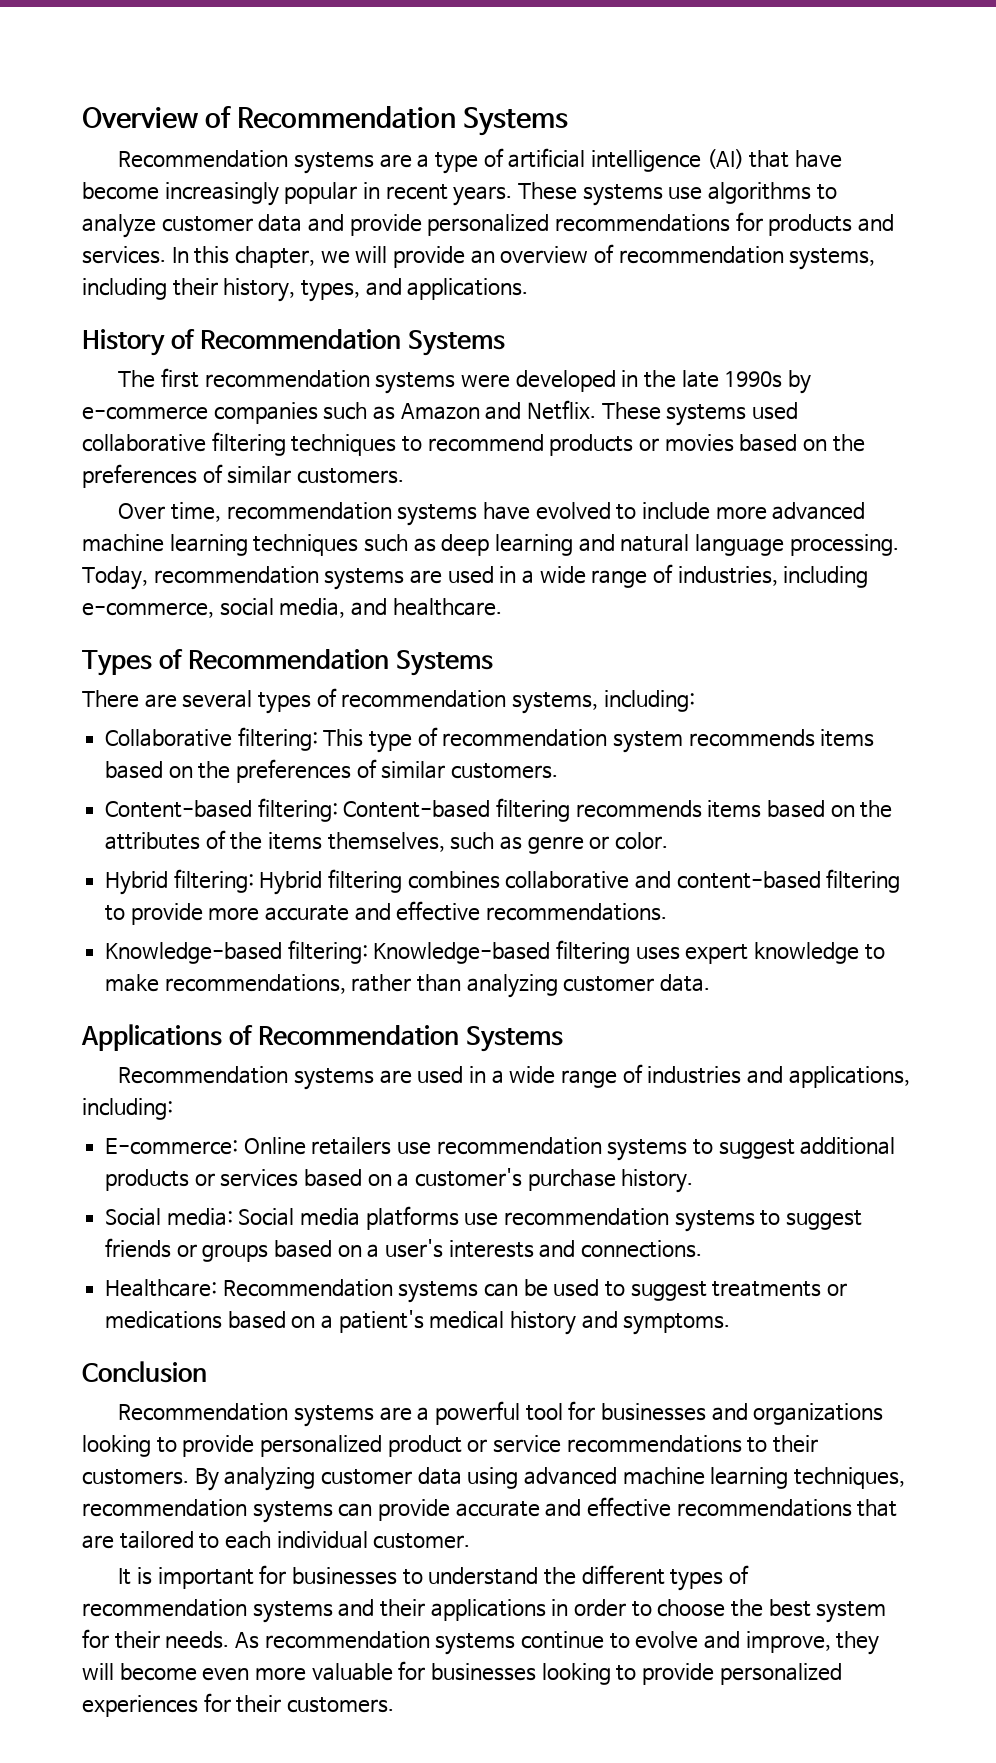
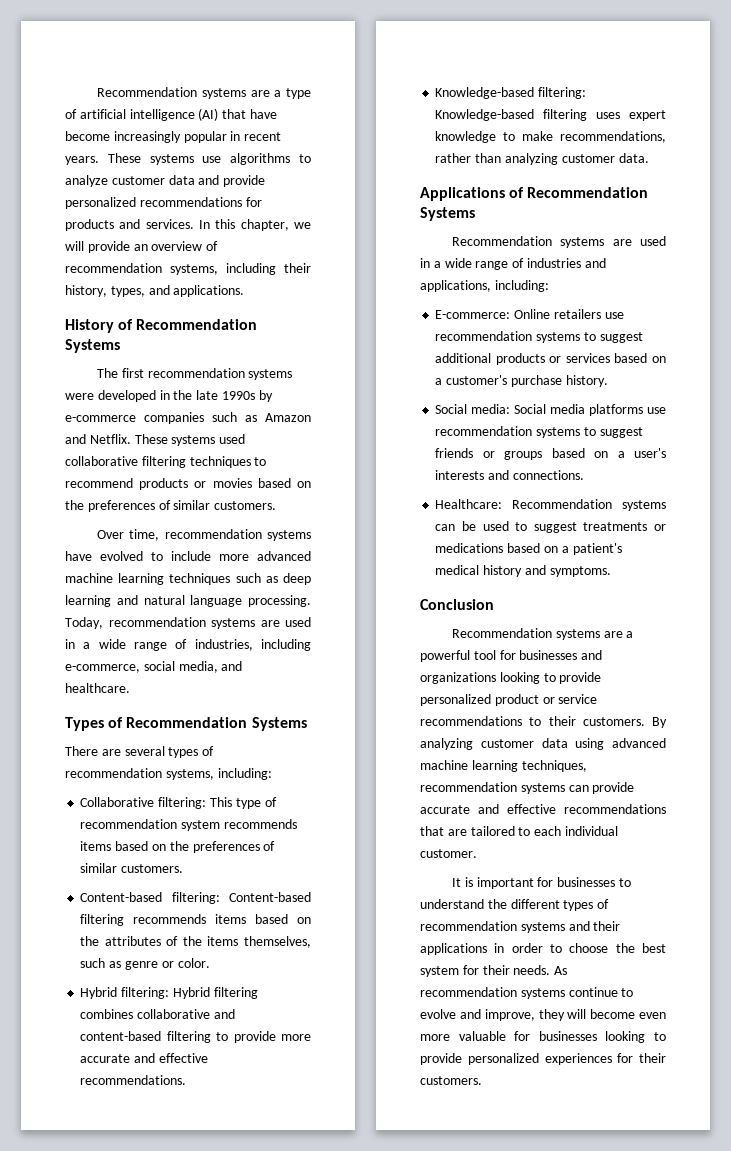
[82,106,569,136] Overview of Recommendation Systems // -> (96, 92) none

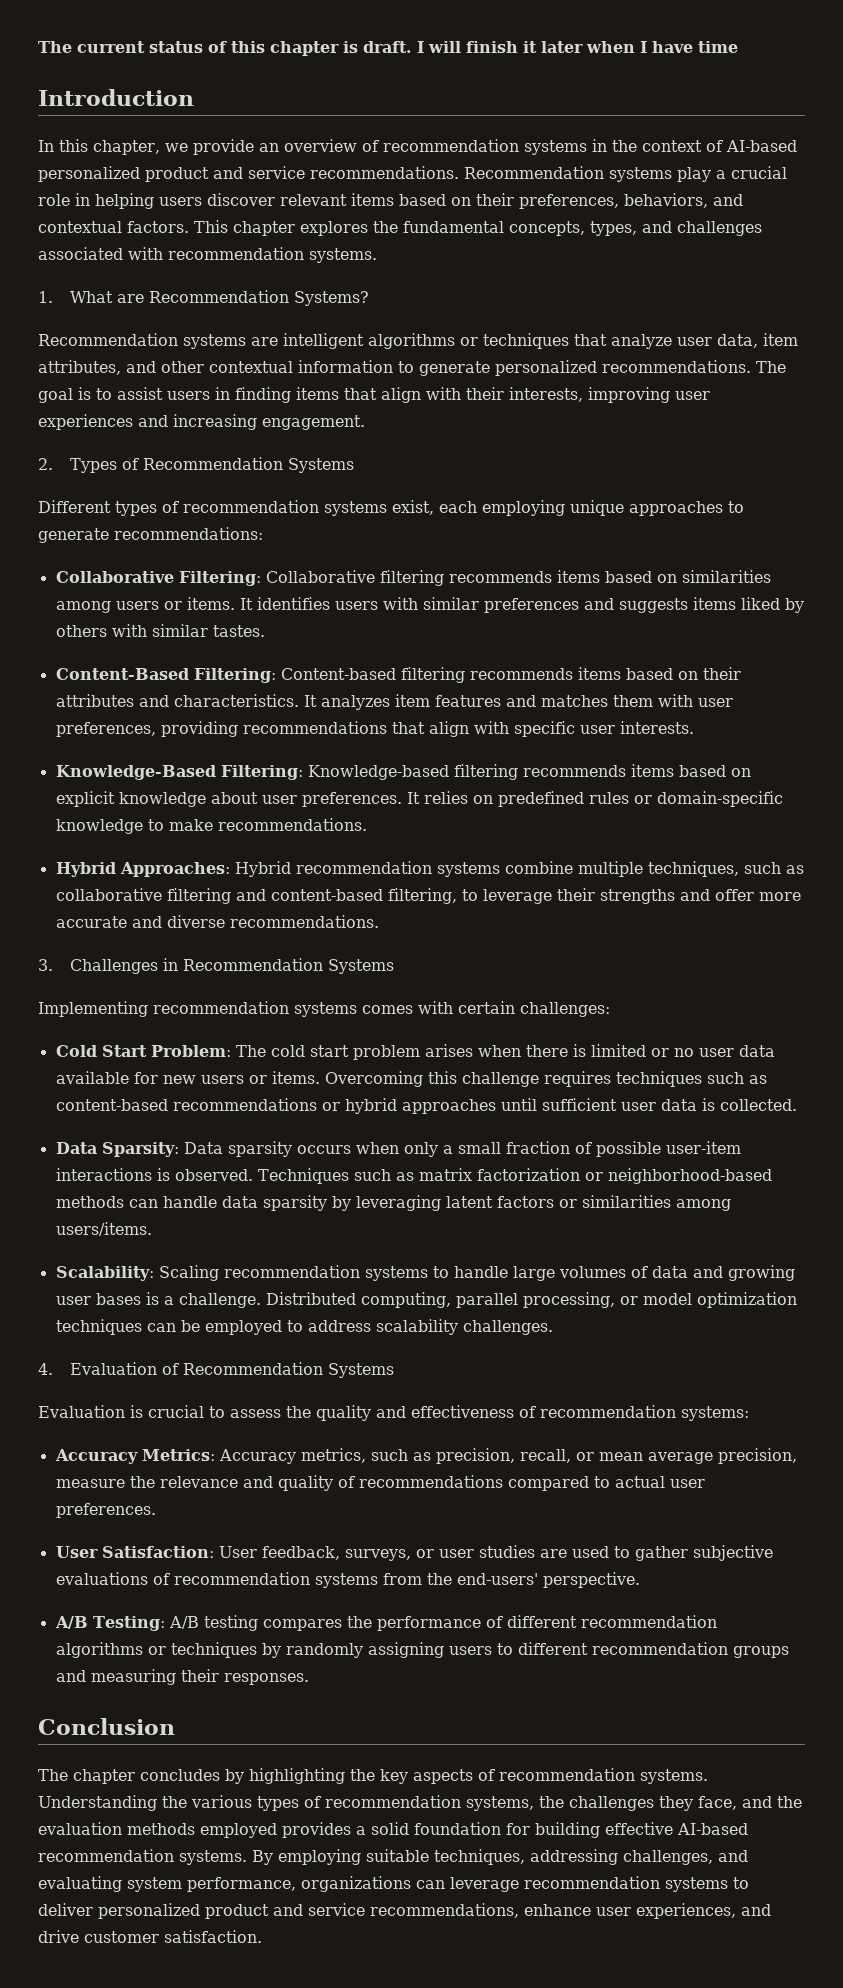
[96,87,311,99] [65,108,277,121] [65,131,282,143] [65,153,311,165] [65,175,266,187] [65,197,262,209] [65,219,194,231] Recommendation systems are a type of artificial intelligence (AI) that have become increasingly popular in recent years. These systems use algorithms to analyze customer data and provide personalized recommendations for products and services. -> [38,41,738,56] [38,89,194,106] The current status of this chapter is draft. I will finish it later when I have time // Introduction //
[65,241,84,251] will -> (188, 147) none
[170,263,311,275] [65,285,245,297] [65,319,258,333] [65,339,120,353] [96,368,293,380] [65,390,273,402] [65,412,311,424] [65,434,246,446] [65,456,267,468] [65,478,311,490] [65,500,277,512] [96,529,311,541] [65,551,311,561] [65,573,311,585] [65,595,311,607] [65,617,311,629] [65,639,311,651] [65,661,243,673] [65,683,130,693] [65,717,307,731] [65,746,215,758] [65,768,272,780] [80,797,277,809] [80,819,297,831] [80,841,276,853] [80,863,184,873] [80,892,220,904] systems, including their history, types, and applications. // History of Recommendation Systems // The first recommendation systems were developed in the late 1990s by e-commerce companies such as Amazon and Netflix. These systems used collaborative filtering techniques to recommend products or movies based on the preferences of similar customers. // Over time, recommendation systems have evolved to include more advanced machine learning techniques such as deep learning and natural language processing. Today, recommendation systems are used in a wide range of industries, including e-commerce, social media, and healthcare. // Types of Recommendation Systems // There are several types of recommendation systems, including: // Collaborative filtering: This type of recommendation system recommends items based on the preferences of similar customers. // Content-based filtering: -> [523,139,797,155] [38,166,787,182] [38,193,743,209] [38,220,762,236] [38,247,377,263] [38,290,369,306] [38,333,798,349] [38,360,786,376] [38,387,710,403] [38,414,365,430] [38,457,354,473] [38,500,744,516] [38,527,263,543] [55,570,771,586] [55,597,804,613] [55,624,265,637] [55,668,276,683] systems in the context of AI-based personalized product and service recommendations. Recommendation systems play a crucial role in helping users discover relevant items based on their preferences, behaviors, and contextual factors. This chapter explores the fundamental concepts, types, and challenges associated with recommendation systems. // 1. What are Recommendation Systems? // Recommendation systems are intelligent algorithms or techniques that analyze user data, item attributes, and other contextual information to generate personalized recommendations. The goal is to assist users in finding items that align with their interests, improving user experiences and increasing engagement. // 2. Types of Recommendation Systems // Different types of recommendation systems exist, each employing unique approaches to generate recommendations: // Collaborative Filtering: Collaborative filtering recommends items based on similarities among users or items. It identifies users with similar preferences and suggests items liked by others with similar tastes. // Content-Based Filtering:
[80,936,311,948] [80,958,210,970] [80,987,258,999] [80,1009,235,1019] [80,1031,276,1043] the attributes of the items themselves, such as genre or color. // Hybrid filtering: Hybrid filtering combines collaborative and content-based filtering to provide -> [702,667,741,680] [55,694,733,710] [55,721,694,737] [55,764,751,780] [55,791,783,807] [55,818,367,834] [55,861,804,877] [55,888,754,904] their attributes and characteristics. It analyzes item features and matches them with user preferences, providing recommendations that align with specific user interests. // Knowledge-Based Filtering: Knowledge-based filtering recommends items based on explicit knowledge about user preferences. It relies on predefined rules or domain-specific knowledge to make recommendations. // Hybrid Approaches: Hybrid recommendation systems combine multiple techniques, such as collaborative filtering and content-based filtering, to leverage their strengths and offer
[158,1053,208,1063] [80,1075,187,1085] [435,87,587,99] [435,109,666,121] [435,131,666,143] [435,153,649,165] [420,187,649,201] [420,207,475,221] [451,236,666,248] [420,258,606,270] [420,280,549,292] [435,309,624,319] [435,331,643,343] [435,353,666,365] [435,375,608,387] [435,404,666,416] [435,426,643,438] [435,448,666,460] [435,470,584,480] [435,499,666,511] [435,521,666,533] [435,543,622,555] [435,565,611,577] [420,599,494,610] [451,628,634,640] [420,650,603,662] [420,672,602,684] [420,694,598,706] [420,716,667,728] [420,738,666,750] [420,760,587,772] [420,782,635,794] [420,804,666,814] [420,826,618,836] [420,849,477,858] [451,877,631,889] [420,899,610,911] [420,921,621,933] [420,943,666,955] [420,965,568,977] [420,987,634,999] [420,1009,666,1021] [420,1031,666,1043] [420,1053,666,1065] [420,1076,482,1085] effective recommendations. // Knowledge-based filtering: Knowledge-based filtering uses expert knowledge to make recommendations, rather than analyzing customer data. // Applications of Recommendation Systems // Recommendation systems are used in a wide range of industries and applications, including: // E-commerce: Online retailers use recommendation systems to suggest additional products or services based on a customer's purchase history. // Social media: Social media platforms use recommendation systems to suggest friends or groups based on a user's interests and connections. // Healthcare: Recommendation systems can be used to suggest treatments or medications based on a patient's medical history and symptoms. // Conclusion // Recommendation systems are a powerful tool for businesses and organizations looking to provide personalized product or service recommendations to their customers. By analyzing customer data using advanced machine learning techniques, recommendation systems can provide accurate and effective recommendations that are tailored to each individual customer. // It is important for businesses to understand the different types of recommendation systems and their applications in order to choose the best system for their needs. As recommendation systems continue to evolve and improve, they will become even more valuable for businesses looking to provide personalized experiences for their customers. -> [166,915,379,928] [38,958,394,974] [38,1001,610,1017] [55,1044,775,1060] [55,1071,767,1087] [55,1098,797,1114] [55,1141,741,1157] [55,1168,772,1184] [55,1195,731,1211] [55,1222,152,1236] [55,1265,795,1281] [55,1292,797,1308] [55,1319,553,1335] [38,1362,394,1378] [38,1405,749,1421] [54,1448,797,1464] [55,1475,705,1491] [55,1503,156,1518] [55,1545,773,1561] [55,1572,640,1588] [54,1615,717,1631] [55,1642,789,1658] [55,1669,309,1685] [38,1718,175,1735] [38,1768,708,1784] [38,1795,802,1811] [38,1822,748,1838] [38,1849,748,1865] [38,1876,749,1892] [38,1903,771,1919] [38,1930,262,1943] diverse recommendations. // 3. Challenges in Recommendation Systems // Implementing recommendation systems comes with certain challenges: // Cold Start Problem: The cold start problem arises when there is limited or no user data available for new users or items. Overcoming this challenge requires techniques such as content-based recommendations or hybrid approaches until sufficient user data is collected. // Data Sparsity: Data sparsity occurs when only a small fraction of possible user-item interactions is observed. Techniques such as matrix factorization or neighborhood-based methods can handle data sparsity by leveraging latent factors or similarities among users/items. // Scalability: Scaling recommendation systems to handle large volumes of data and growing user bases is a challenge. Distributed computing, parallel processing, or model optimization techniques can be employed to address scalability challenges. // 4. Evaluation of Recommendation Systems // Evaluation is crucial to assess the quality and effectiveness of recommendation systems: // Accuracy Metrics: Accuracy metrics, such as precision, recall, or mean average precision, measure the relevance and quality of recommendations compared to actual user preferences. // User Satisfaction: User feedback, surveys, or user studies are used to gather subjective evaluations of recommendation systems from the end-users' perspective. // A/B Testing: A/B testing compares the performance of different recommendation algorithms or techniques by randomly assigning users to different recommendation groups and measuring their responses. // Conclusion // The chapter concludes by highlighting the key aspects of recommendation systems. Understanding the various types of recommendation systems, the challenges they face, and the evaluation methods employed provides a solid foundation for building effective AI-based recommendation systems. By employing suitable techniques, addressing challenges, and evaluating system performance, organizations can leverage recommendation systems to deliver personalized product and service recommendations, enhance user experiences, and drive customer satisfaction.

